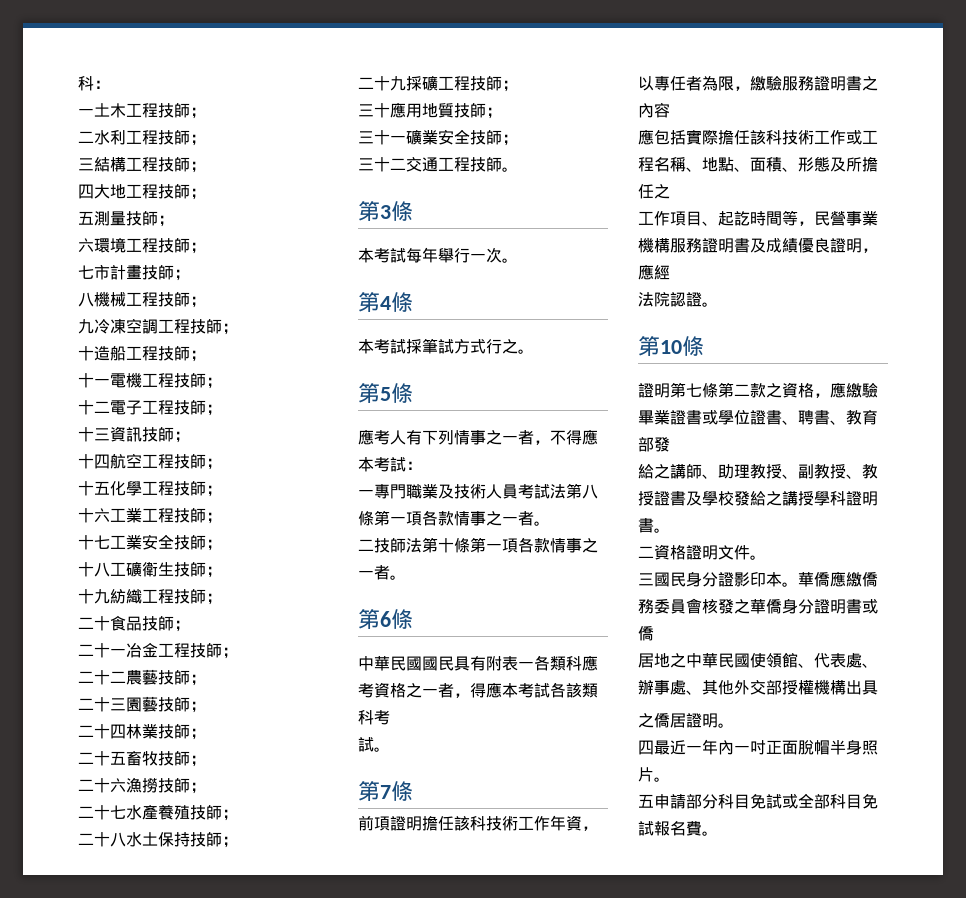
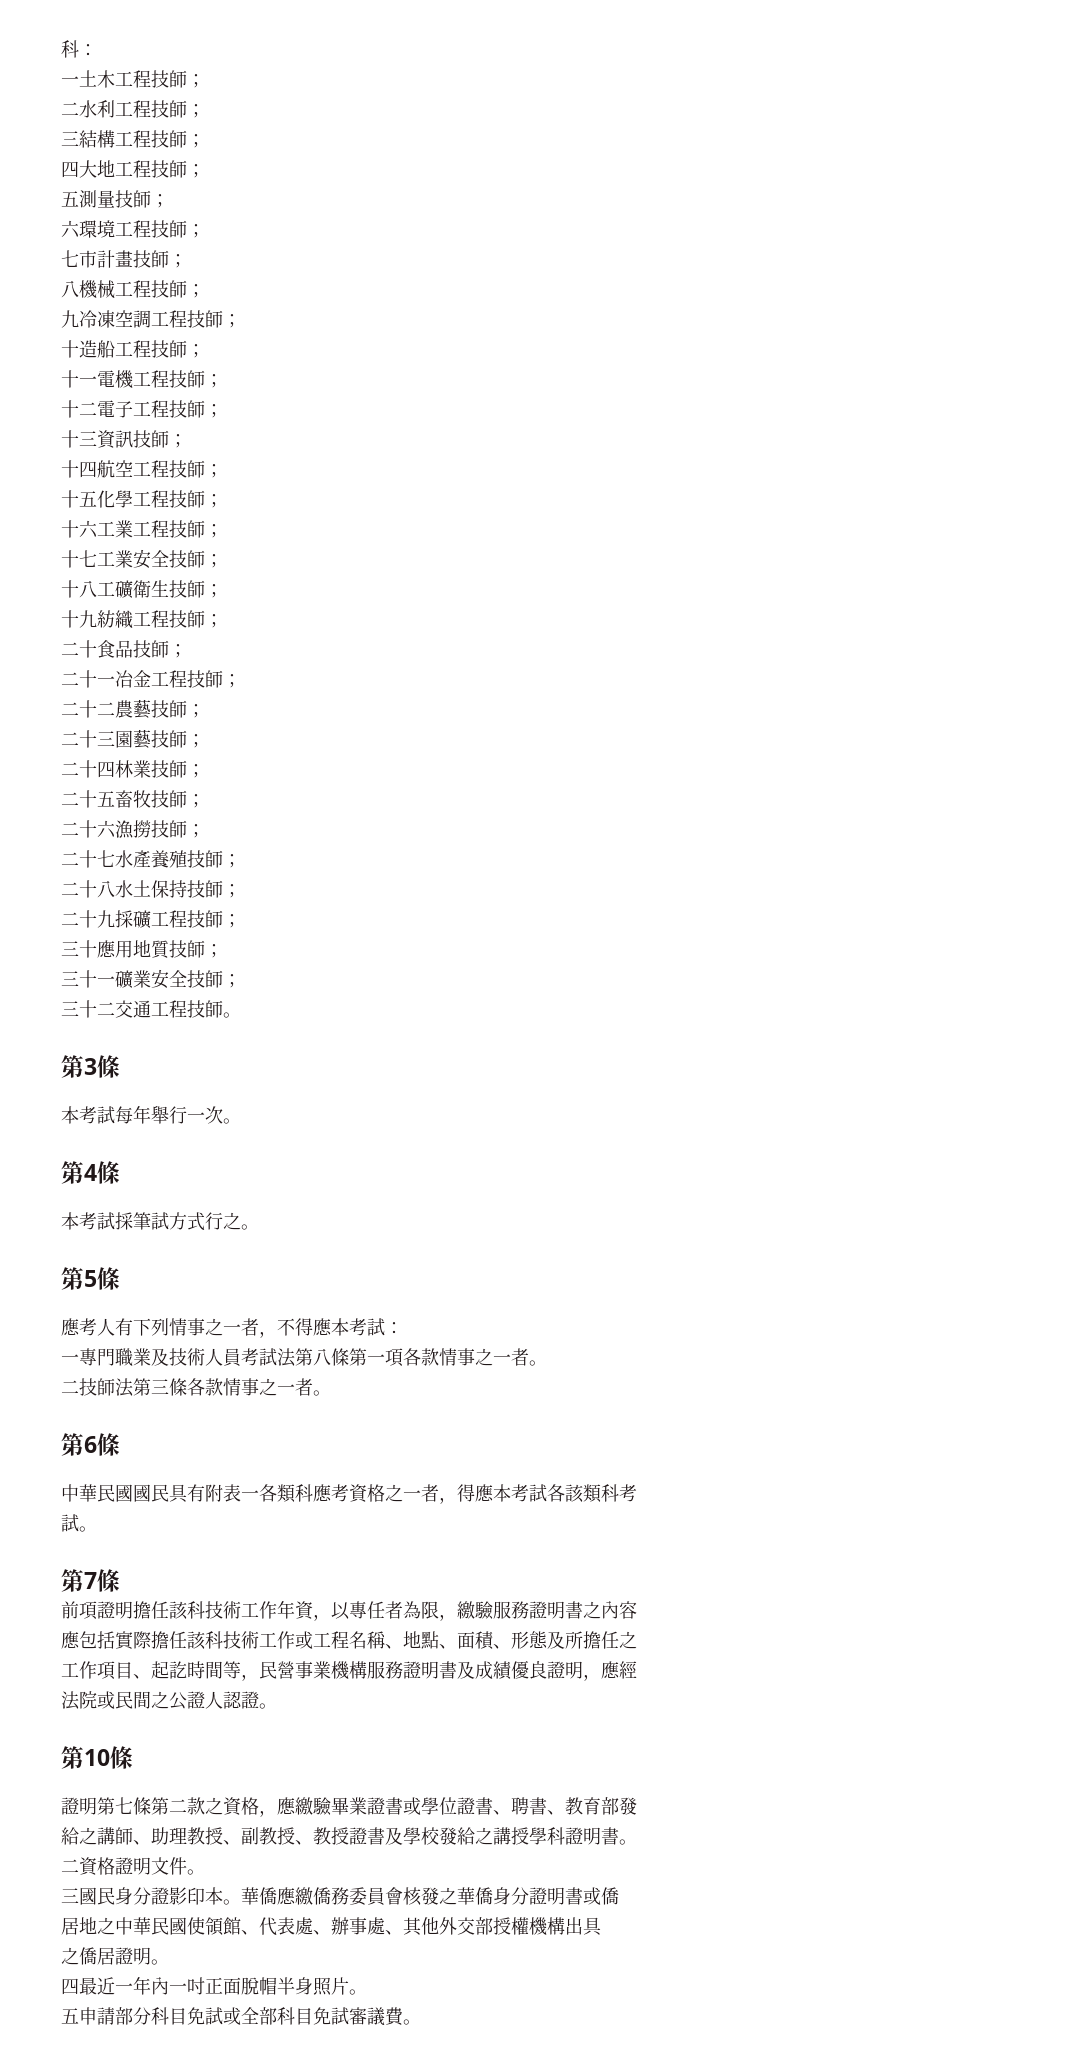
[438,537,518,553] 十條第一項 -> [151,1378,187,1396] 三條
(670, 299) none -> [97,1691,223,1710] 或民間之公證人
[654,821,686,836] 報名 -> [349,2007,385,2026] 審議

